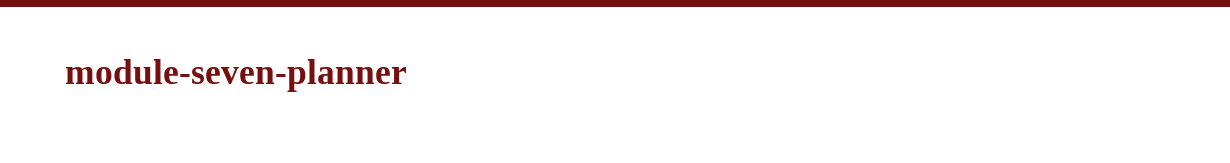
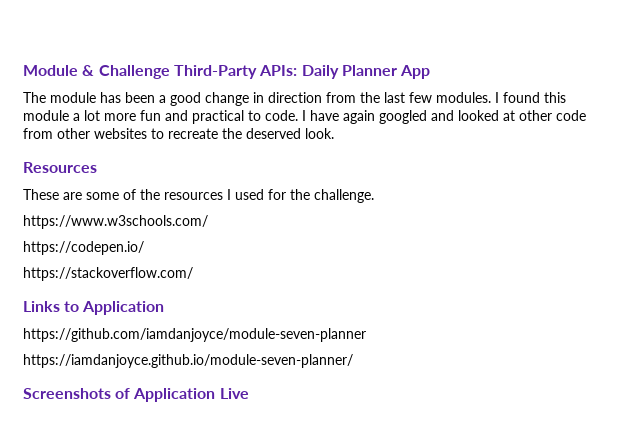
[65,59,407,92] module-seven-planner -> [23,65,431,79] [23,92,566,106] [23,110,586,124] [23,128,334,139] [23,162,97,173] [23,189,374,203] [23,215,208,229] [23,241,144,255] [23,267,193,281] [23,301,165,315] [23,328,366,342] [23,354,353,368] [23,388,249,402] Module & Challenge Third-Party APIs: Daily Planner App // The module has been a good change in direction from the last few modules. I found this module a lot more fun and practical to code. I have again googled and looked at other code from other websites to recreate the deserved look. // Resources // These are some of the resources I used for the challenge. // https://www.w3schools.com/ // https://codepen.io/ // https://stackoverflow.com/ // Links to Application // https://github.com/iamdanjoyce/module-seven-planner // https://iamdanjoyce.github.io/module-seven-planner/ // Screenshots of Application Live

